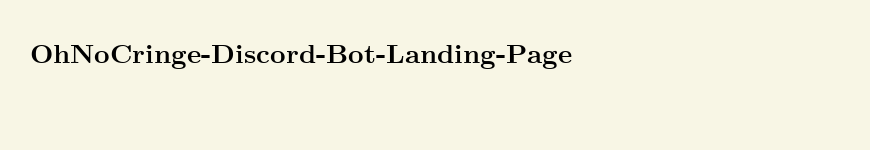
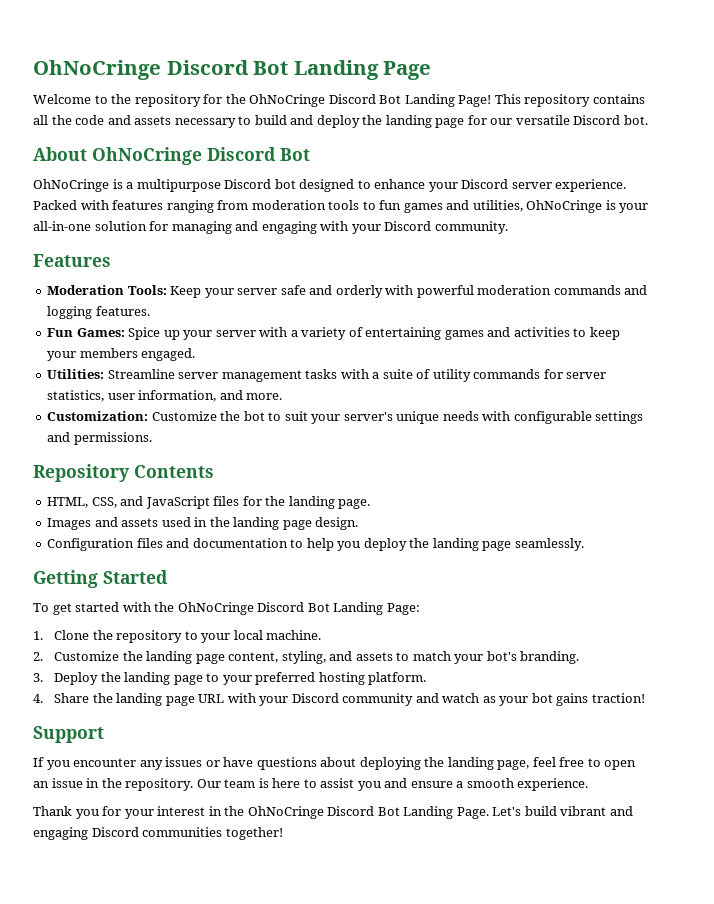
[30,44,572,69] OhNoCringe-Discord-Bot-Landing-Page -> [33,60,432,80] [33,94,645,107] [33,115,648,128] [33,147,310,165] [33,179,627,192] [33,200,649,213] [33,221,508,234] [33,254,111,267] [47,285,648,298] [47,306,150,319] [47,327,620,340] [47,348,196,361] [47,369,607,382] [47,390,283,402] [47,411,644,424] [47,432,152,445] [33,464,214,482] [47,496,371,509] [47,517,359,530] [47,538,584,551] [33,570,168,588] [33,602,420,615] [33,630,322,643] [33,651,580,664] [33,672,427,685] [33,693,645,706] [33,726,104,743] [33,757,637,770] [33,778,589,791] [33,806,633,819] [33,827,283,840] OhNoCringe Discord Bot Landing Page // Welcome to the repository for the OhNoCringe Discord Bot Landing Page! This repository contains all the code and assets necessary to build and deploy the landing page for our versatile Discord bot. // About OhNoCringe Discord Bot // OhNoCringe is a multipurpose Discord bot designed to enhance your Discord server experience. Packed with features ranging from moderation tools to fun games and utilities, OhNoCringe is your all-in-one solution for managing and engaging with your Discord community. // Features // Moderation Tools: Keep your server safe and orderly with powerful moderation commands and logging features. // Fun Games: Spice up your server with a variety of entertaining games and activities to keep your members engaged. // Utilities: Streamline server management tasks with a suite of utility commands for server statistics, user information, and more. // Customization: Customize the bot to suit your server's unique needs with configurable settings and permissions. // Repository Contents // HTML, CSS, and JavaScript files for the landing page. // Images and assets used in the landing page design. // Configuration files and documentation to help you deploy the landing page seamlessly. // Getting Started // To get started with the OhNoCringe Discord Bot Landing Page: // 1. Clone the repository to your local machine. // 2. Customize the landing page content, styling, and assets to match your bot's branding. // 3. Deploy the landing page to your preferred hosting platform. // 4. Share the landing page URL with your Discord community and watch as your bot gains traction! // Support // If you encounter any issues or have questions about deploying the landing page, feel free to open an issue in the repository. Our team is here to assist you and ensure a smooth experience. // Thank you for your interest in the OhNoCringe Discord Bot Landing Page. Let's build vibrant and engaging Discord communities together!

